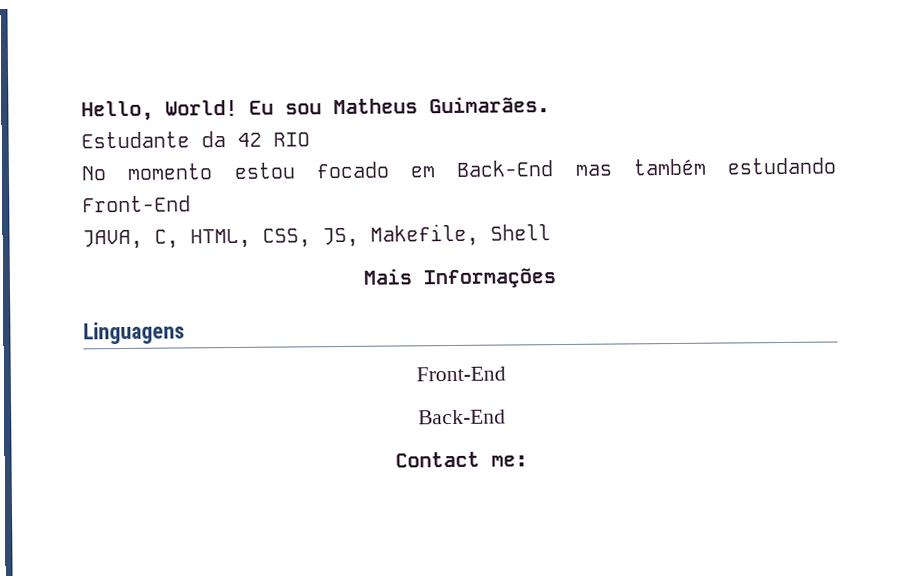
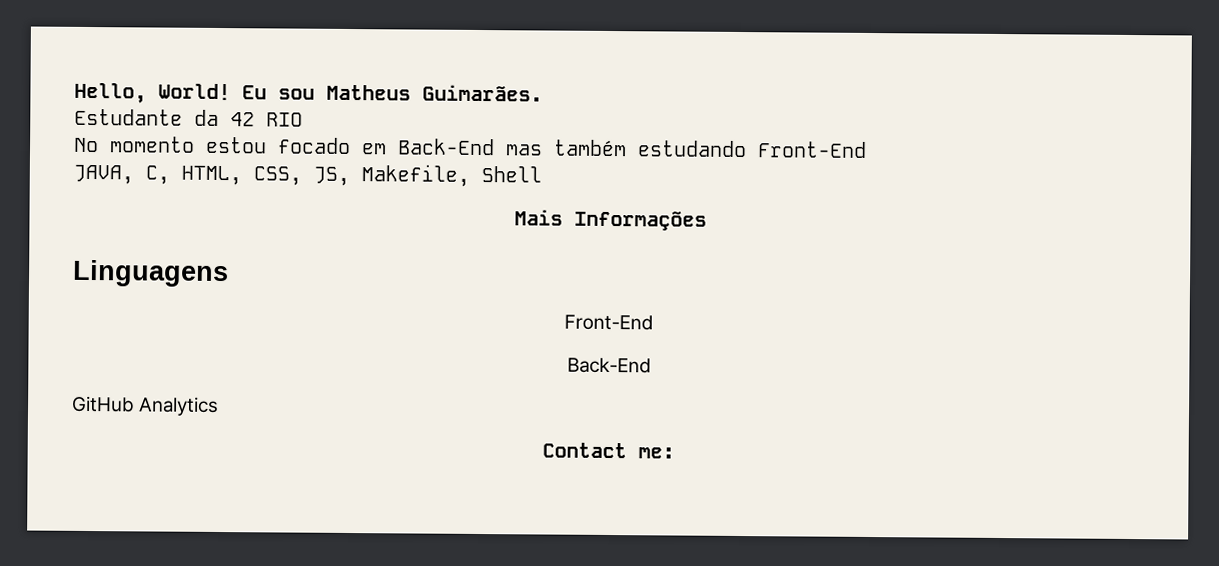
(506, 417) none -> [71,395,220,417] // GitHub Analytics

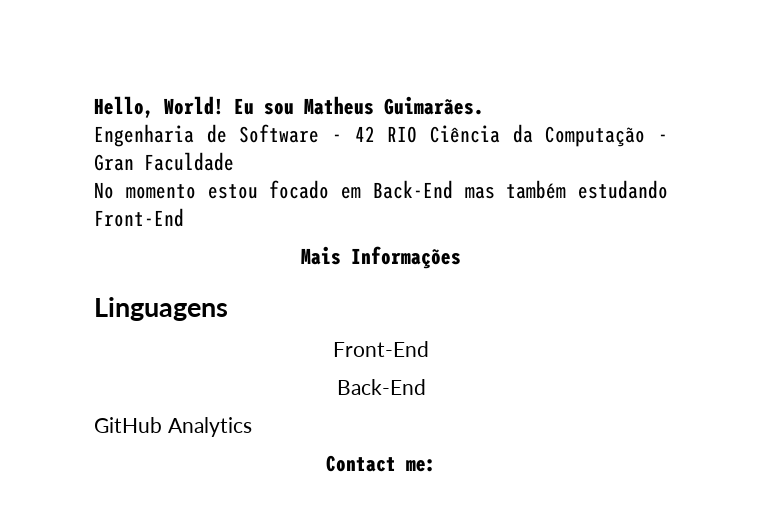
[74,108,303,127] Estudante da 42 RIO -> [94,124,669,147] [94,152,234,171] Engenharia de Software - 42 RIO Ciência da Computação - Gran Faculdade
[73,164,542,187] // JAVA, C, HTML, CSS, JS, Makefile, Shell -> (184, 217) none

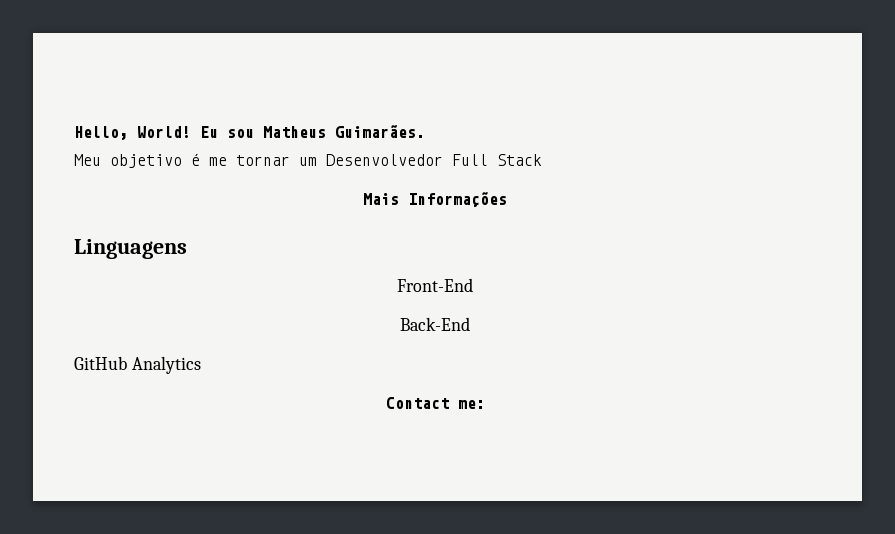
[94,124,669,147] [94,152,234,171] [94,180,668,199] [94,208,184,227] Engenharia de Software - 42 RIO Ciência da Computação - Gran Faculdade // No momento estou focado em Back-End mas também estudando Front-End -> [74,153,542,168] Meu objetivo é me tornar um Desenvolvedor Full Stack

